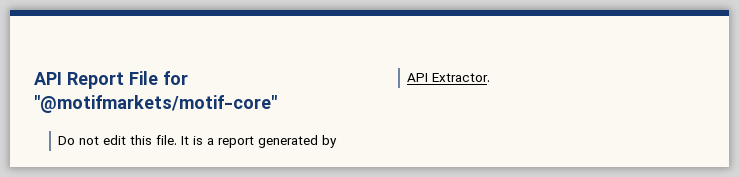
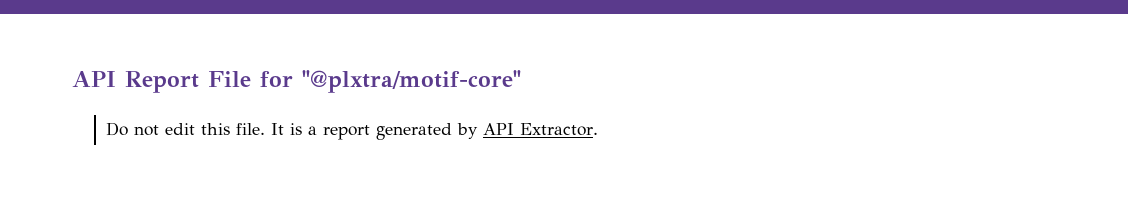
[34,95,277,113] "@motifmarkets/motif-core" -> [302,70,521,93] "@plxtra/motif-core"

